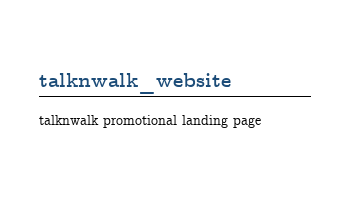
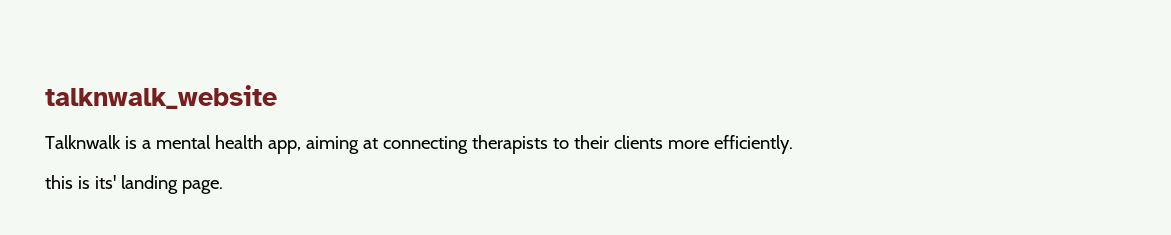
[39,115,261,128] talknwalk promotional landing page -> [45,135,793,154] [45,175,223,194] Talknwalk is a mental health app, aiming at connecting therapists to their clients more efficiently. // this is its' landing page.

